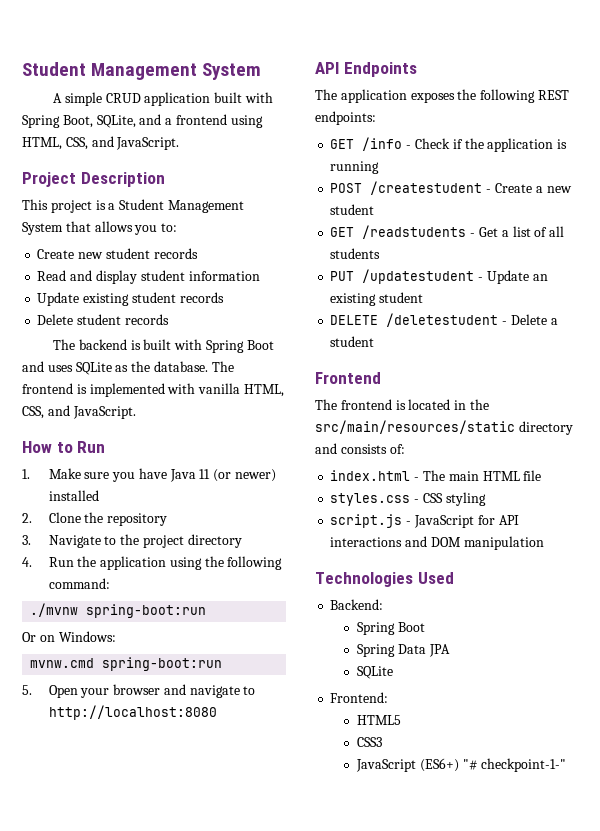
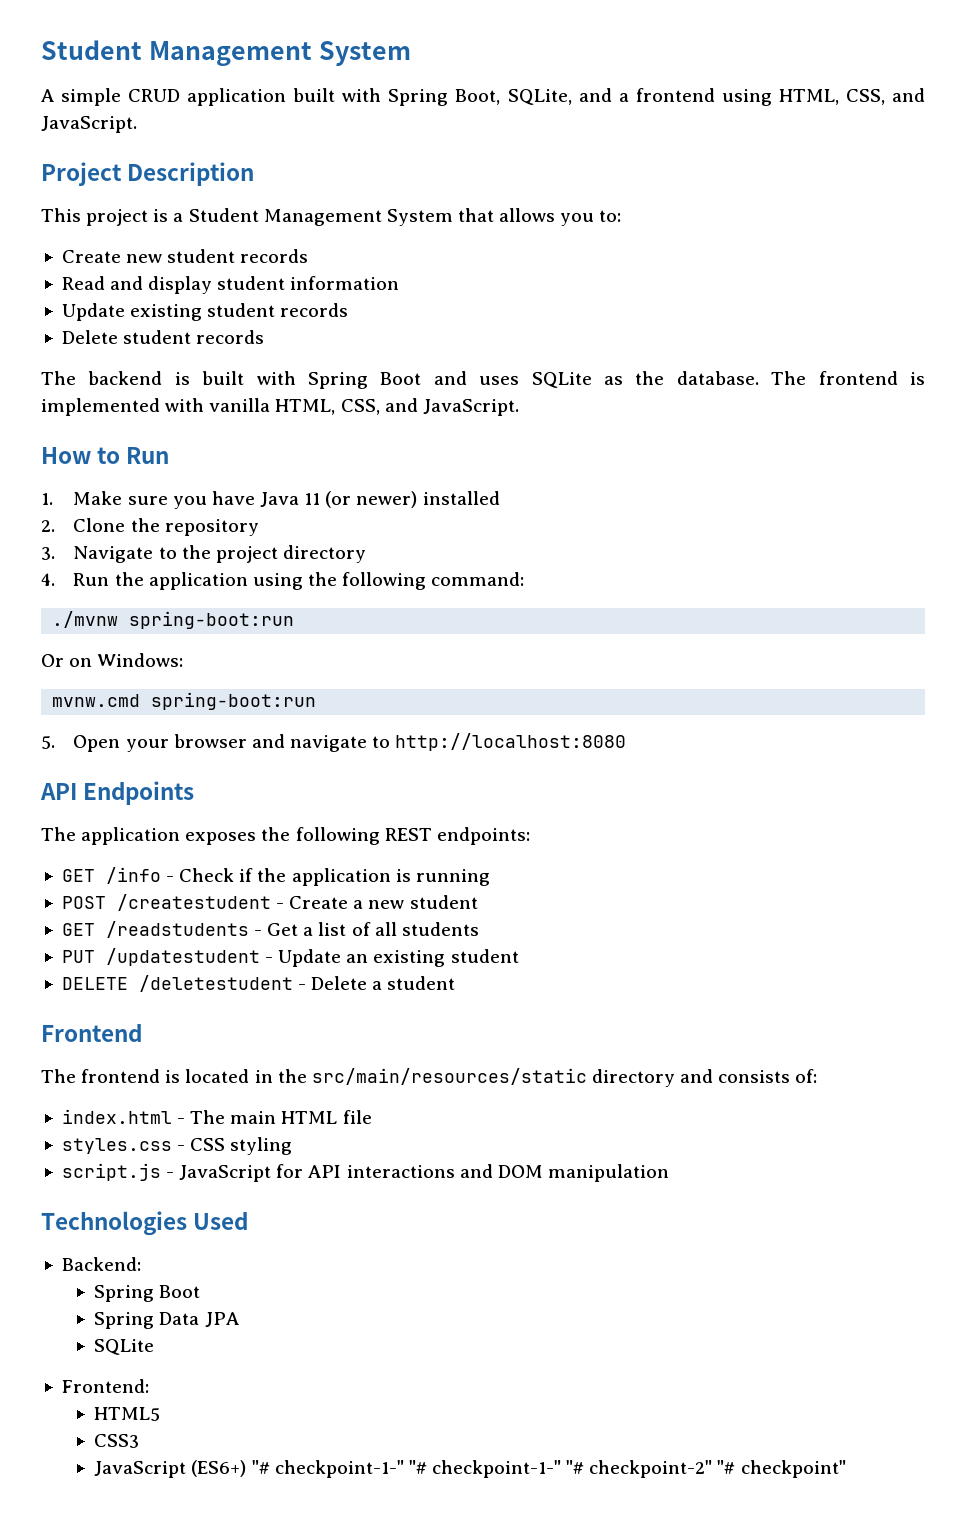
(567, 765) none -> [408,1460,846,1478] "# checkpoint-1-" "# checkpoint-2" "# checkpoint"

